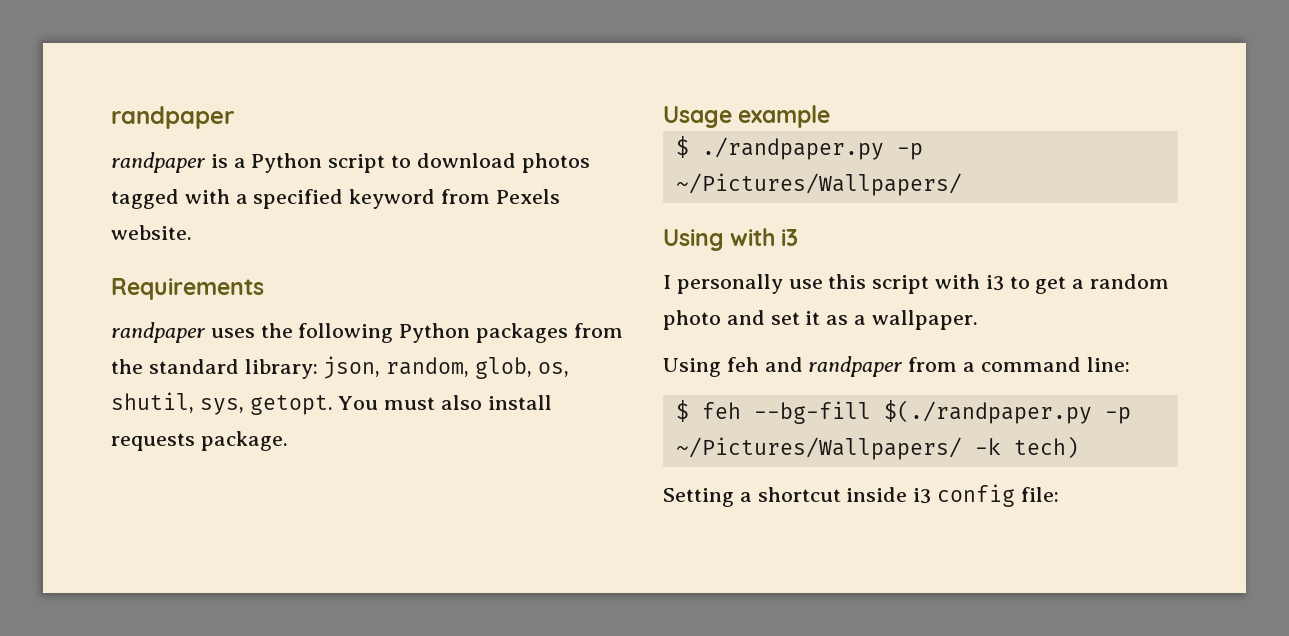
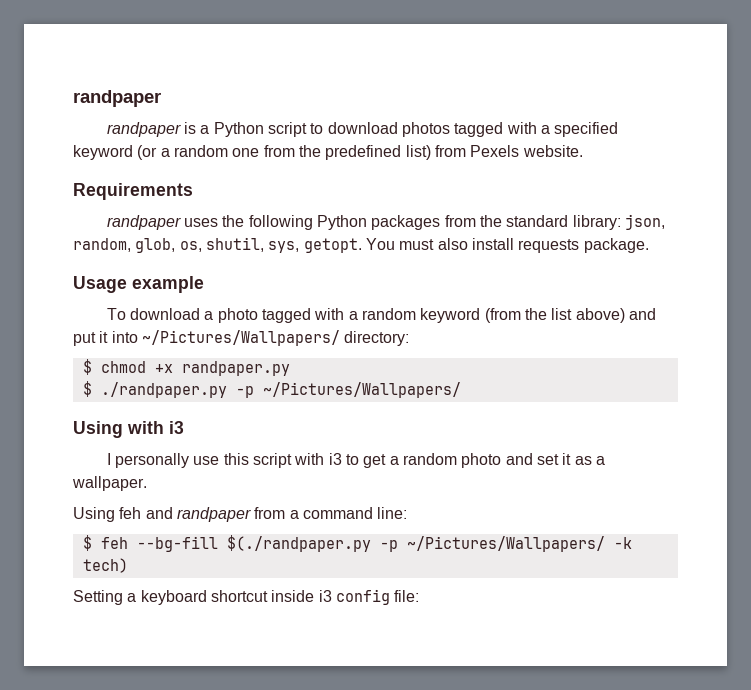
(436, 199) none -> [137,145,431,160] (or a random one from the predefined list)
(831, 116) none -> [106,308,656,323] [73,330,410,346] [82,359,290,376] // To download a photo tagged with a random keyword (from the list above) and put it into ~/Pictures/Wallpapers/ directory: // $ chmod +x randpaper.py
(752, 497) none -> [140,590,207,605] keyboard

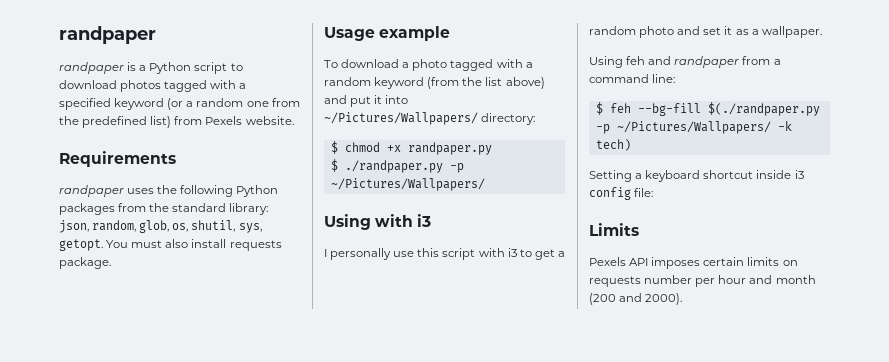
(420, 596) none -> [589,223,639,236] [589,257,798,269] [589,275,816,287] [589,293,683,305] // Limits // Pexels API imposes certain limits on requests number per hour and month (200 and 2000).

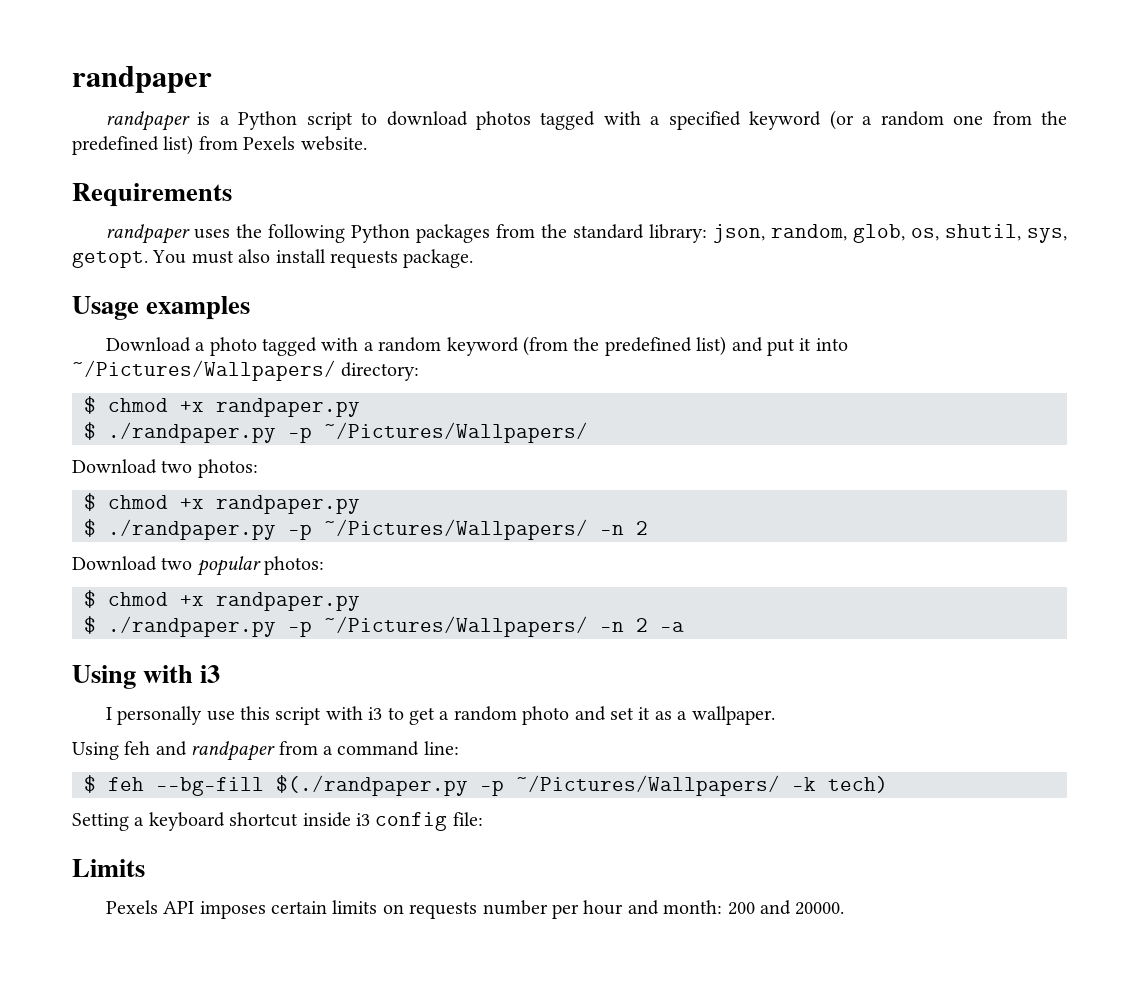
[379,26,451,41] [324,59,400,68] example // To download -> [146,296,251,320] [105,337,191,352] examples // Download
[485,77,545,89] list above) -> [604,336,727,356] predefined list)
(485, 184) none -> [72,459,258,478] [84,493,360,514] [84,519,648,540] [72,556,325,576] [84,590,360,611] [84,616,684,637] // Download two photos: // $ chmod +x randpaper.py // $ ./randpaper.py -p ~/Pictures/Wallpapers/ -n 2 // Download two popular photos: // $ chmod +x randpaper.py // $ ./randpaper.py -p ~/Pictures/Wallpapers/ -n 2 -a
[775,275,816,284] [589,293,683,305] month (200 and 2000). -> [663,900,845,915] month: 200 and 20000.

